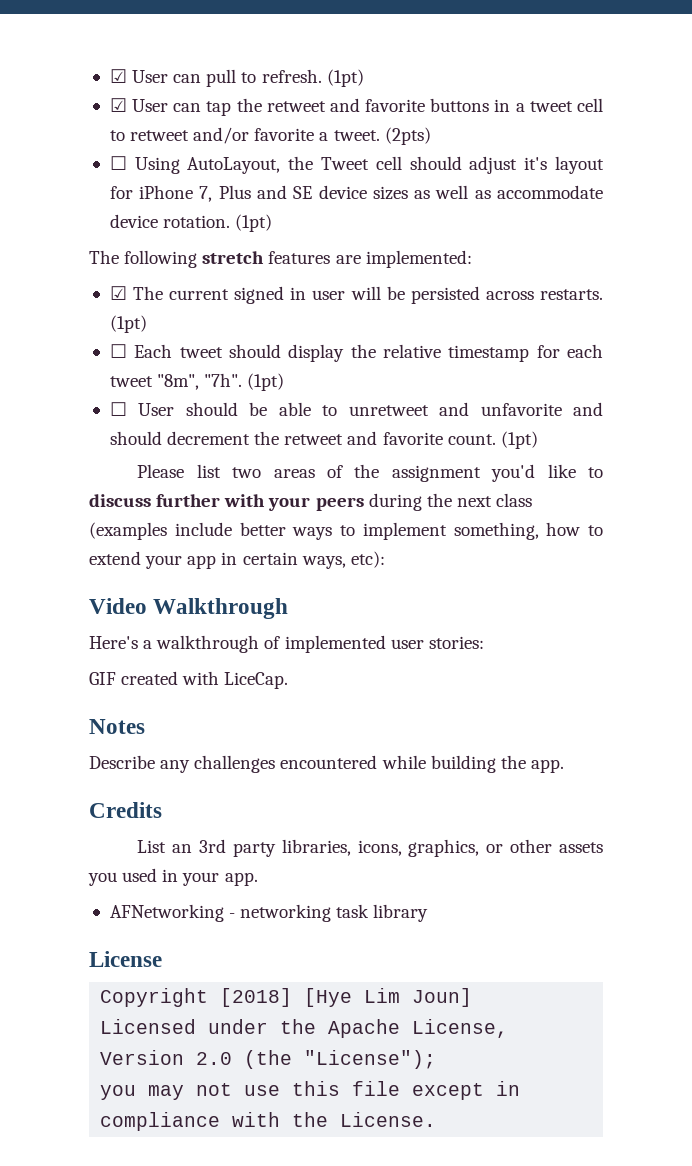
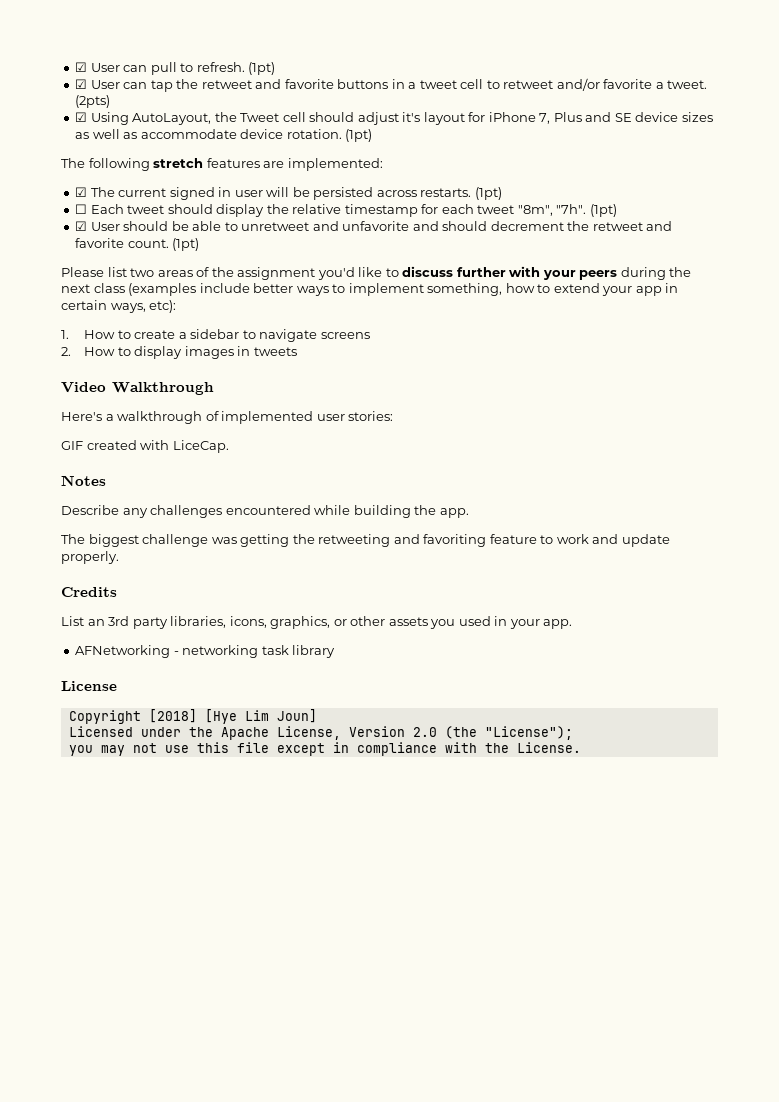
[109,156,127,170] ☐ -> [75,112,88,122] ☑
[109,402,127,416] ☐ -> [75,221,88,231] ☑
(385, 559) none -> [61,329,370,342] [61,346,297,359] // 1. How to create a sidebar to navigate screens // 2. How to display images in tweets
(564, 766) none -> [61,534,670,547] [61,551,119,564] // The biggest challenge was getting the retweeting and favoriting feature to work and update properly.

